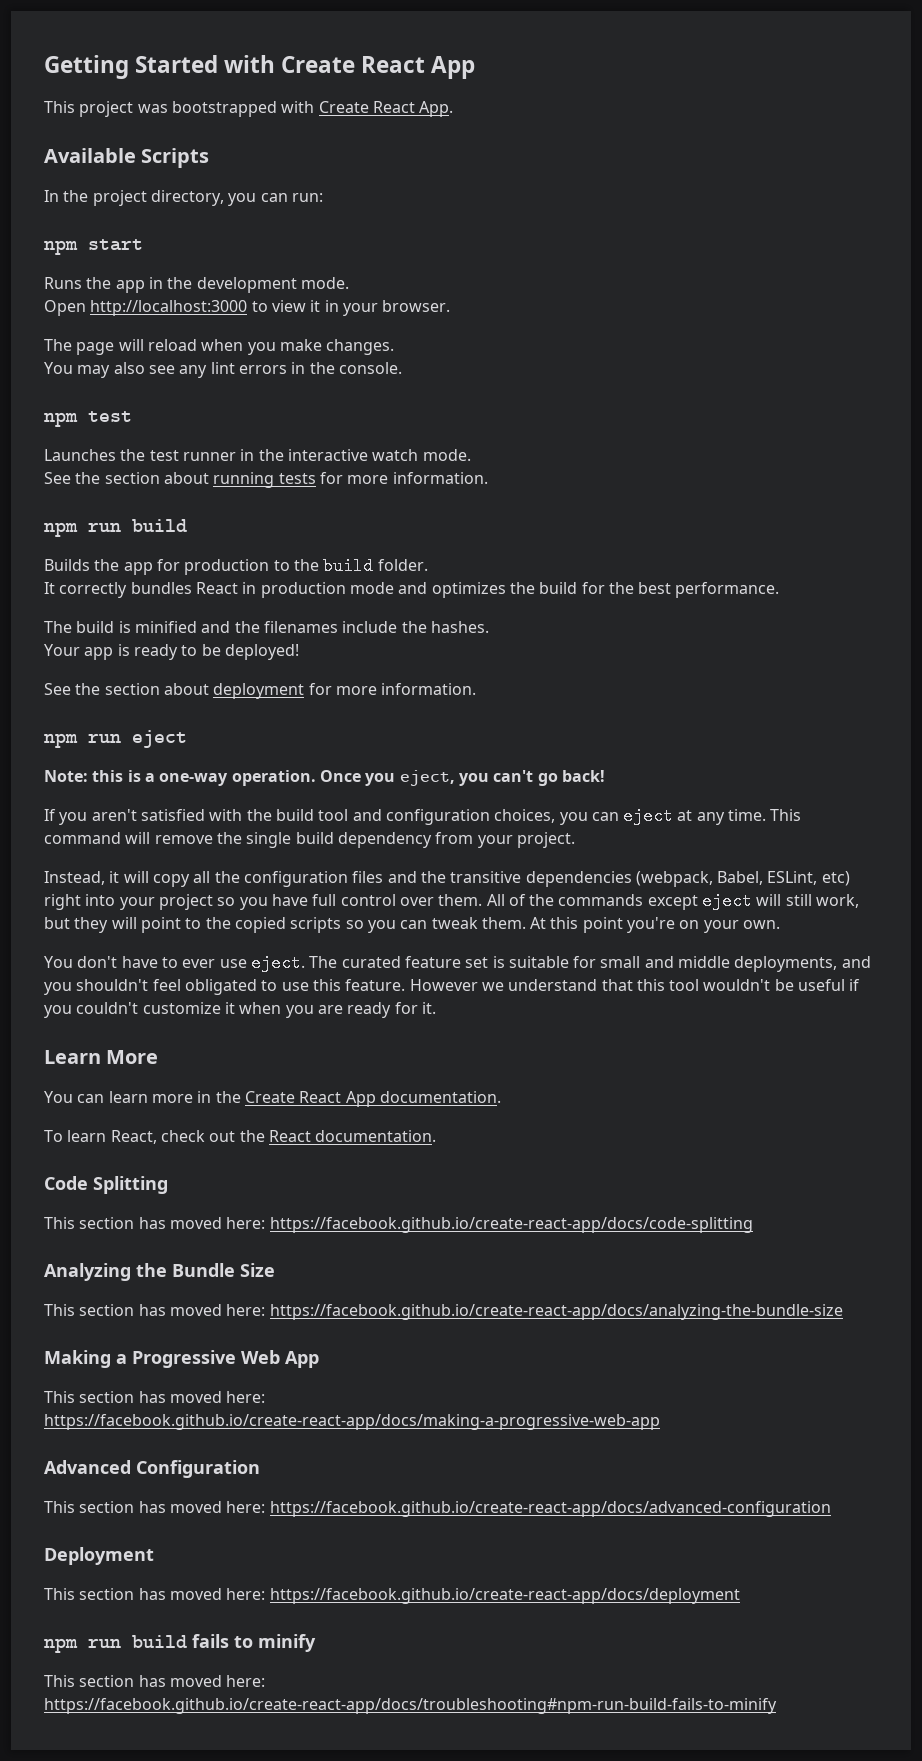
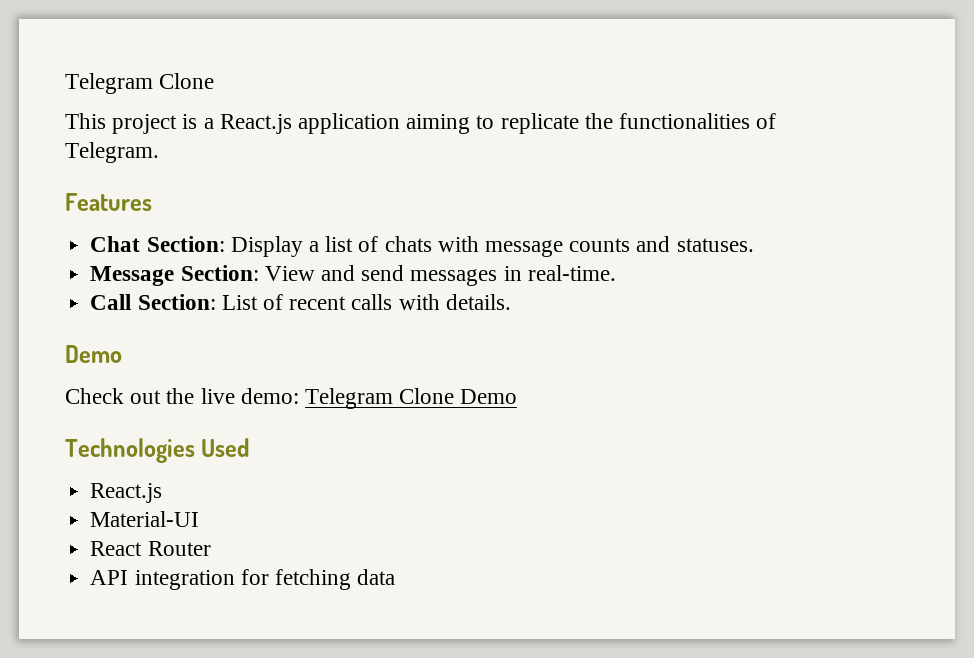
[44,55,476,79] [44,101,454,117] [44,148,210,168] [44,190,323,206] [44,239,143,255] [44,277,349,293] [44,300,451,316] [44,339,395,355] [44,362,402,378] [44,411,132,427] [44,449,471,461] [44,472,488,488] [44,519,187,537] [44,557,428,575] [44,582,780,598] [44,621,489,633] [44,644,299,660] [44,683,477,699] [44,730,187,748] [44,770,605,786] [44,807,802,825] [44,832,575,848] [44,871,850,887] [44,892,860,910] [44,917,781,933] [44,954,871,972] [44,979,861,995] [44,1002,436,1018] [44,1050,159,1064] [44,1091,501,1107] [44,1130,437,1144] [44,1176,168,1194] [44,1217,753,1233] [44,1263,275,1281] [44,1304,843,1320] [44,1350,319,1368] [44,1391,266,1403] [44,1414,660,1430] [44,1460,260,1478] [44,1501,831,1517] [44,1547,154,1565] [44,1588,740,1604] [44,1634,316,1653] [44,1675,266,1687] [44,1698,777,1714] Getting Started with Create React App // This project was bootstrapped with Create React App. // Available Scripts // In the project directory, you can run: // npm start // Runs the app in the development mode. // Open http://localhost:3000 to view it in your browser. // The page will reload when you make changes. // You may also see any lint errors in the console. // npm test // Launches the test runner in the interactive watch mode. // See the section about running tests for more information. // npm run build // Builds the app for production to the build folder. // It correctly bundles React in production mode and optimizes the build for the best performance. // The build is minified and the filenames include the hashes. // Your app is ready to be deployed! // See the section about deployment for more information. // npm run eject // Note: this is a one-way operation. Once you eject, you can't go back! // If you aren't satisfied with the build tool and configuration choices, you can eject at any time. This command will remove the single build dependency from your project. // Instead, it will copy all the configuration files and the transitive dependencies (webpack, Babel, ESLint, etc) right into your project so you have full control over them. All of the commands except eject will still work, but they will point to the copied scripts so you can tweak them. At this point you're on your own. // You don't have to ever use eject. The curated feature set is suitable for small and middle deployments, and you shouldn't feel obligated to use this feature. However we understand that this tool wouldn't be useful if you couldn't customize it when you are ready for it. // Learn More // You can learn more in the Create React App documentation. // To learn React, check out the React documentation. // Code Splitting // This section has moved here: https://facebook.github.io/create-react-app/docs/code-splitting // Analyzing the Bundle Size // This section has moved here: https://facebook.github.io/create-react-app/docs/analyzing-the-bundle-size // Making a Progressive Web App // This section has moved here: https://facebook.github.io/create-react-app/docs/making-a-progressive-web-app // Advanced Configuration // This section has moved here: https://facebook.github.io/create-react-app/docs/advanced-configuration // Deployment // This section has moved here: https://facebook.github.io/create-react-app/docs/deployment // npm run build fails to minify // This section has moved here: https://facebook.github.io/create-react-app/docs/troubleshooting#npm-run-build-fails-to-minify -> [65,73,215,94] [65,113,777,134] [65,142,159,163] [65,193,152,211] [90,236,754,257] [90,265,616,286] [90,294,511,310] [65,345,122,363] [65,388,518,409] [65,438,250,463] [90,483,163,503] [90,511,200,527] [90,541,211,556] [90,569,396,590] Telegram Clone // This project is a React.js application aiming to replicate the functionalities of Telegram. // Features // Chat Section: Display a list of chats with message counts and statuses. // Message Section: View and send messages in real-time. // Call Section: List of recent calls with details. // Demo // Check out the live demo: Telegram Clone Demo // Technologies Used // React.js // Material-UI // React Router // API integration for fetching data

